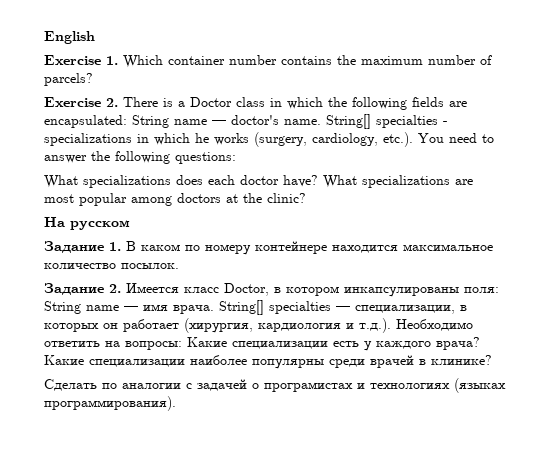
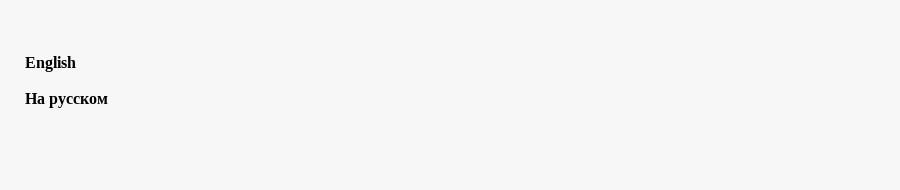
[44,55,492,68] [44,73,93,86] [44,97,467,110] [44,114,448,129] [44,132,494,147] [44,151,236,164] [44,175,473,188] [44,193,306,206] [44,216,130,230] [44,241,493,255] [44,263,179,269] [44,283,499,297] [44,300,467,315] [44,318,473,333] [44,337,480,351] [44,355,492,369] [44,378,506,393] [44,396,176,411] Exercise 1. Which container number contains the maximum number of parcels? // Exercise 2. There is a Doctor class in which the following fields are encapsulated: String name — doctor's name. String[] specialties - specializations in which he works (surgery, cardiology, etc.). You need to answer the following questions: // What specializations does each doctor have? What specializations are most popular among doctors at the clinic? // На русском // Задание 1. В каком по номеру контейнере находится максимальное количество посылок. // Задание 2. Имеется класс Doctor, в котором инкапсулированы поля: String name — имя врача. String[] specialties — специализации, в которых он работает (хирургия, кардиология и т.д.). Необходимо ответить на вопросы: Какие специализации есть у каждого врача? Какие специализации наиболее популярны среди врачей в клинике? // Сделать по аналогии с задачей о програмистах и технологиях (языках программирования). -> [25,93,109,108] На русском

